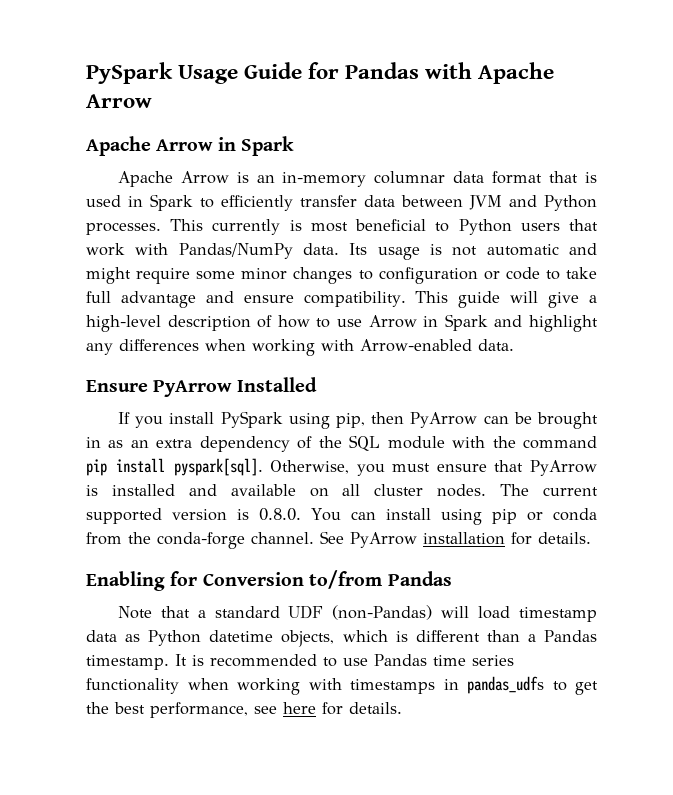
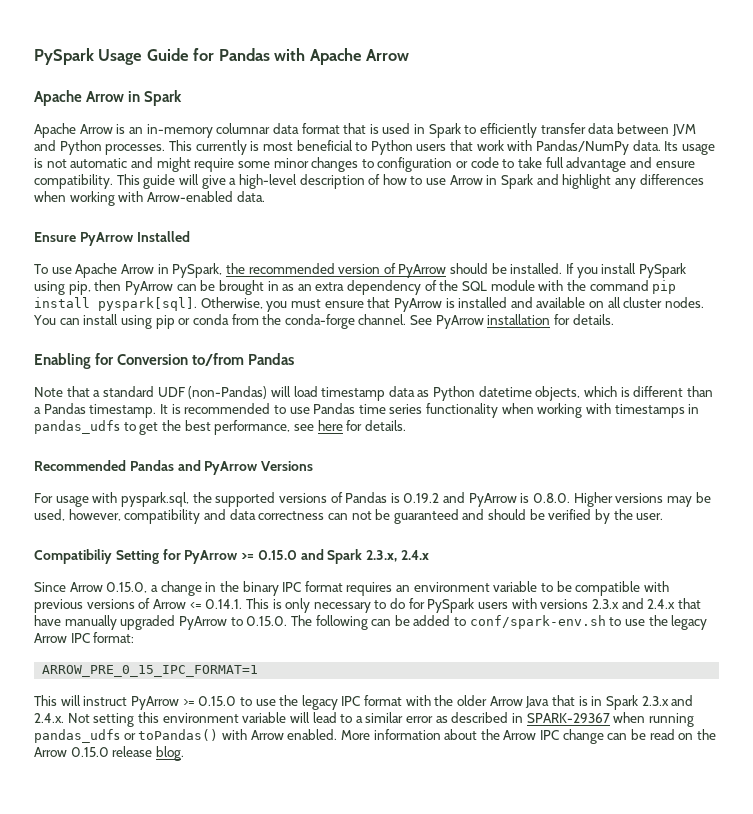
(317, 384) none -> [34,263,563,278] To use Apache Arrow in PySpark, the recommended version of PyArrow should be installed.
[500,484,599,496] [86,508,302,524] The current supported version is 0.8.0. -> (705, 302) none
(402, 708) none -> [34,460,314,475] [34,492,711,507] [34,509,664,524] [34,549,430,564] [34,581,669,596] [34,598,701,613] [34,615,708,630] [34,632,135,643] [42,665,259,677] [34,695,694,710] [34,712,694,727] [34,729,716,744] [34,746,184,761] // Recommended Pandas and PyArrow Versions // For usage with pyspark.sql, the supported versions of Pandas is 0.19.2 and PyArrow is 0.8.0. Higher versions may be used, however, compatibility and data correctness can not be guaranteed and should be verified by the user. // Compatibiliy Setting for PyArrow >= 0.15.0 and Spark 2.3.x, 2.4.x // Since Arrow 0.15.0, a change in the binary IPC format requires an environment variable to be compatible with previous versions of Arrow <= 0.14.1. This is only necessary to do for PySpark users with versions 2.3.x and 2.4.x that have manually upgraded PyArrow to 0.15.0. The following can be added to conf/spark-env.sh to use the legacy Arrow IPC format: // ARROW_PRE_0_15_IPC_FORMAT=1 // This will instruct PyArrow >= 0.15.0 to use the legacy IPC format with the older Arrow Java that is in Spark 2.3.x and 2.4.x. Not setting this environment variable will lead to a similar error as described in SPARK-29367 when running pandas_udfs or toPandas() with Arrow enabled. More information about the Arrow IPC change can be read on the Arrow 0.15.0 release blog.

